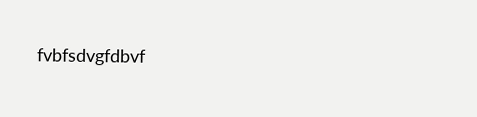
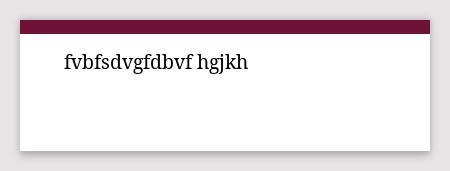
(147, 57) none -> [197,54,249,74] hgjkh

